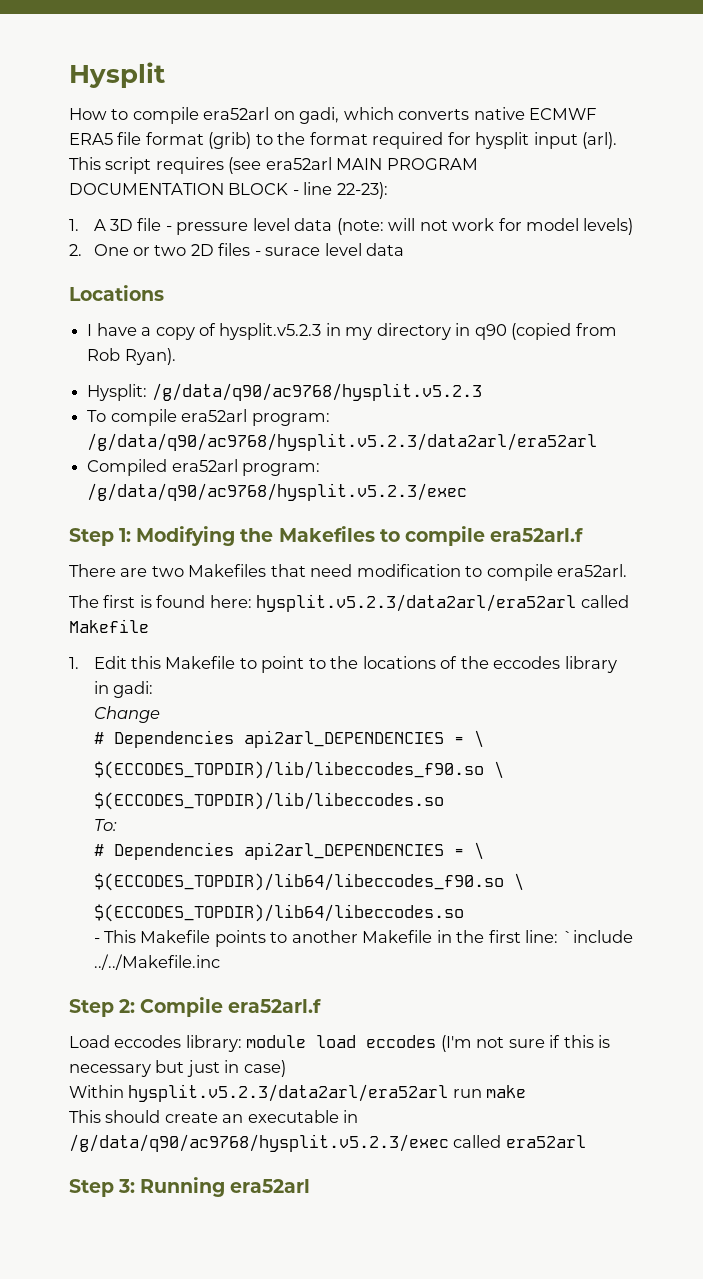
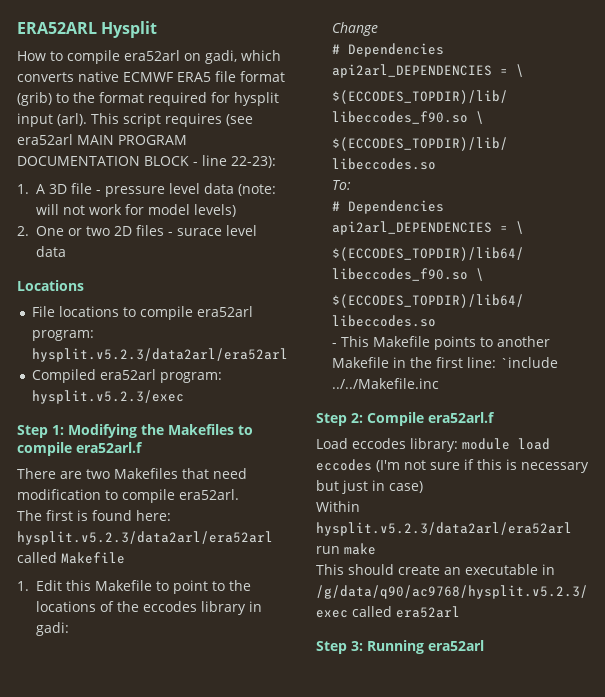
(69, 75) none -> [17,22,97,34] ERA52ARL
[87,323,617,340] [87,348,176,365] [87,383,482,401] [87,410,107,422] I have a copy of hysplit.v5.2.3 in my directory in q90 (copied from Rob Ryan). // Hysplit: /g/data/q90/ac9768/hysplit.v5.2.3 // To -> [31,306,136,317] File locations to
[87,433,598,451] /g/data/q90/ac9768/hysplit.v5.2.3/data2arl/era52arl -> [31,348,288,362] hysplit.v5.2.3/data2arl/era52arl
[87,483,468,501] /g/data/q90/ac9768/hysplit.v5.2.3/exec -> [31,390,184,404] hysplit.v5.2.3/exec

